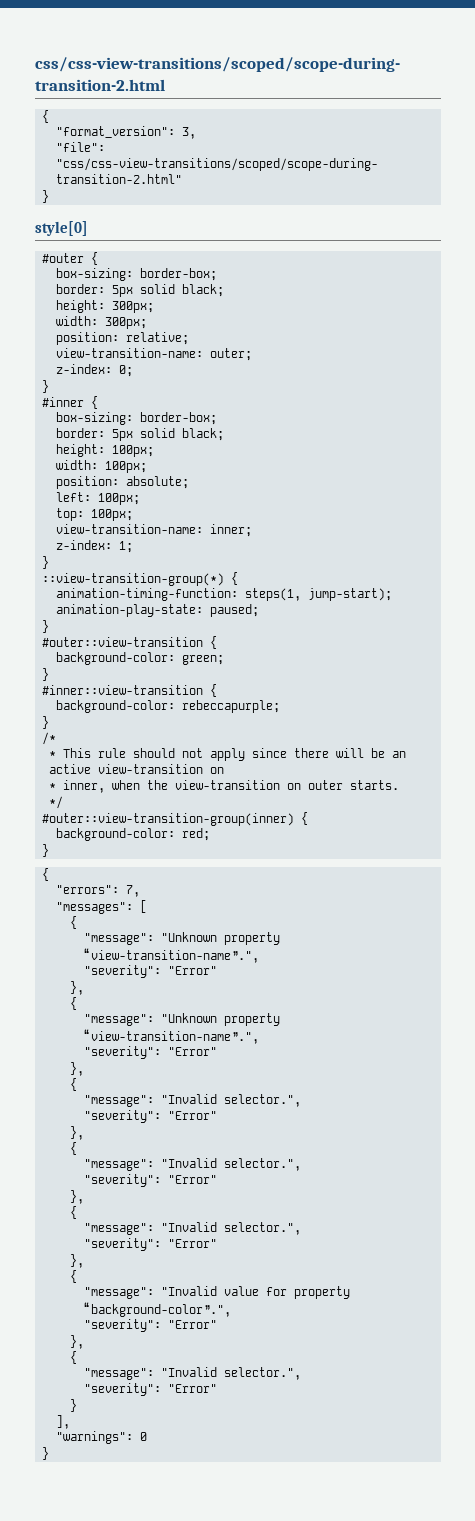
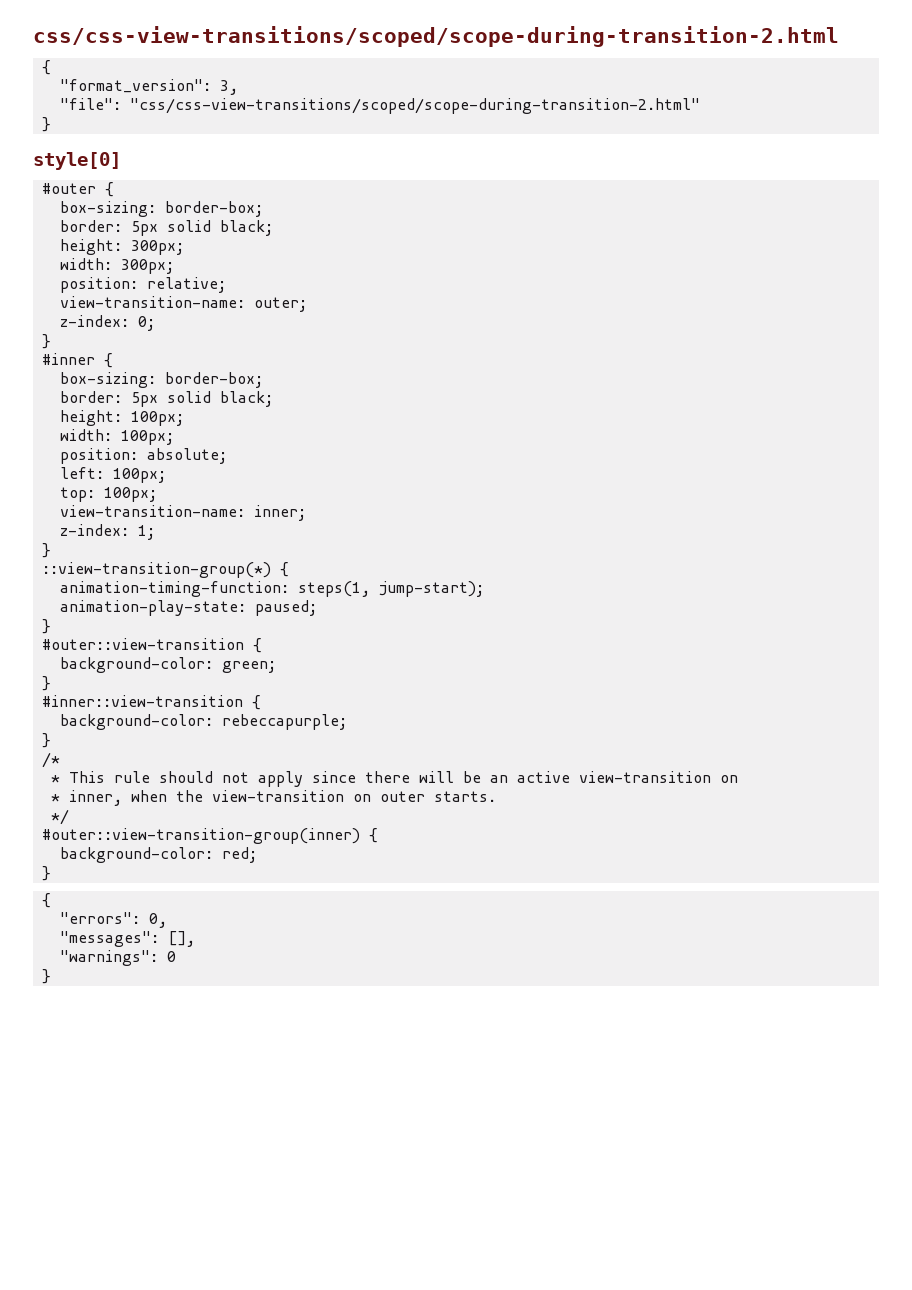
[126,885,141,897] 7, -> [149,913,167,928] 0,
[140,900,148,913] [70,916,78,929] [84,932,281,945] [84,948,260,963] [84,965,218,978] [70,981,85,995] [70,997,78,1010] [84,1013,281,1026] [84,1029,260,1044] [84,1046,218,1059] [70,1062,85,1076] [70,1078,78,1091] [84,1094,302,1107] [84,1110,218,1123] [70,1126,85,1140] [70,1142,78,1155] [84,1158,302,1171] [84,1174,218,1187] [70,1190,85,1204] [70,1206,78,1219] [84,1222,302,1235] [84,1238,218,1251] [70,1254,85,1268] [70,1270,78,1283] [84,1286,351,1299] [84,1302,232,1317] [84,1319,218,1332] [70,1335,85,1349] [70,1351,78,1364] [84,1367,302,1380] [84,1383,218,1396] [70,1399,78,1412] [56,1415,71,1429] [ // { // "message": "Unknown property “view-transition-name”.", // "severity": "Error" // }, // { // "message": "Unknown property “view-transition-name”.", // "severity": "Error" // }, // { // "message": "Invalid selector.", // "severity": "Error" // }, // { // "message": "Invalid selector.", // "severity": "Error" // }, // { // "message": "Invalid selector.", // "severity": "Error" // }, // { // "message": "Invalid value for property “background-color”.", // "severity": "Error" // }, // { // "message": "Invalid selector.", // "severity": "Error" // } // ], -> [168,931,195,947] [],

